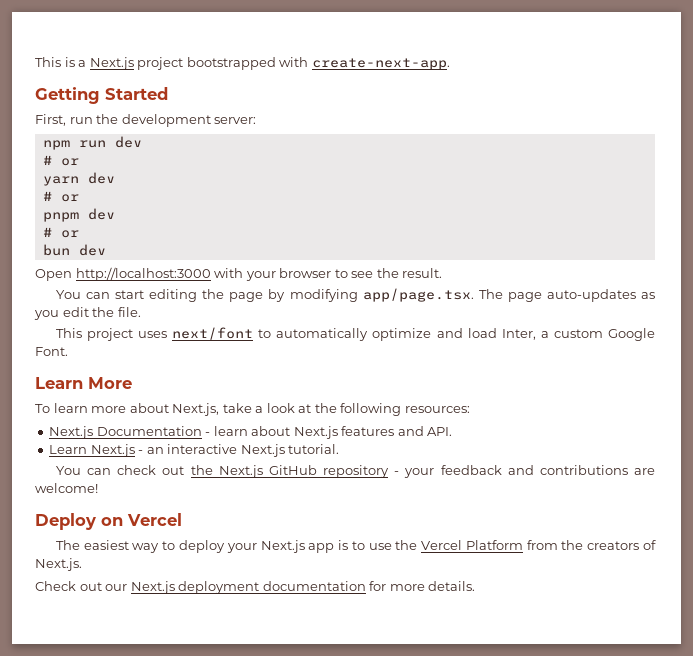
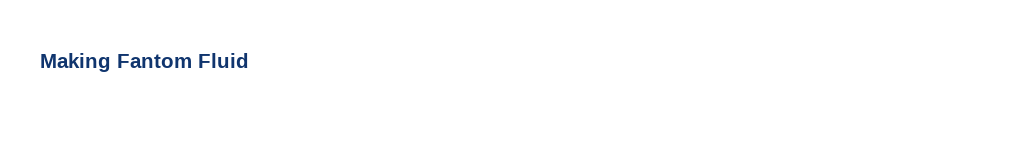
[35,57,450,70] [35,87,168,104] [35,114,257,127] [42,136,142,150] [42,155,79,166] [42,172,115,186] [42,191,79,202] [42,208,115,222] [42,227,79,238] [42,244,106,256] [35,267,443,281] [55,288,655,302] [34,307,141,320] [55,327,655,341] [35,347,68,356] [35,377,132,389] [35,403,470,416] [49,426,453,439] [49,444,340,457] [55,465,656,478] [35,483,98,493] [35,513,182,530] [55,540,656,553] [35,558,82,571] [35,581,476,594] This is a Next.js project bootstrapped with create-next-app. // Getting Started // First, run the development server: // npm run dev // # or // yarn dev // # or // pnpm dev // # or // bun dev // Open http://localhost:3000 with your browser to see the result. // You can start editing the page by modifying app/page.tsx. The page auto-updates as you edit the file. // This project uses next/font to automatically optimize and load Inter, a custom Google Font. // Learn More // To learn more about Next.js, take a look at the following resources: // Next.js Documentation - learn about Next.js features and API. // Learn Next.js - an interactive Next.js tutorial. // You can check out the Next.js GitHub repository - your feedback and contributions are welcome! // Deploy on Vercel // The easiest way to deploy your Next.js app is to use the Vercel Platform from the creators of Next.js. // Check out our Next.js deployment documentation for more details. -> [40,53,249,72] Making Fantom Fluid

